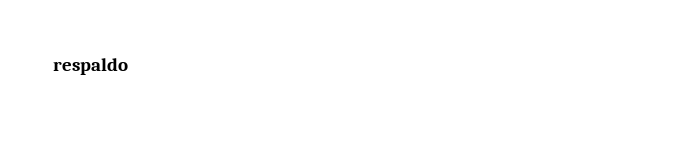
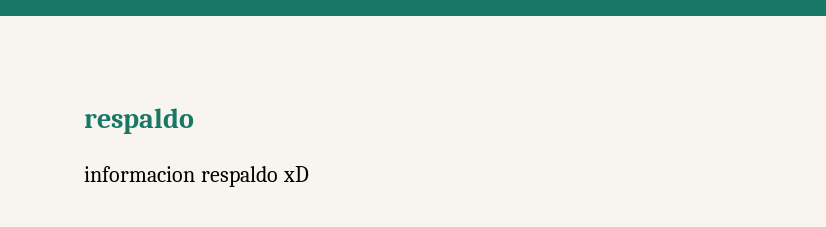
[53,58,128,75] respaldo -> [84,108,194,134] [84,166,309,187] respaldo // informacion respaldo xD

